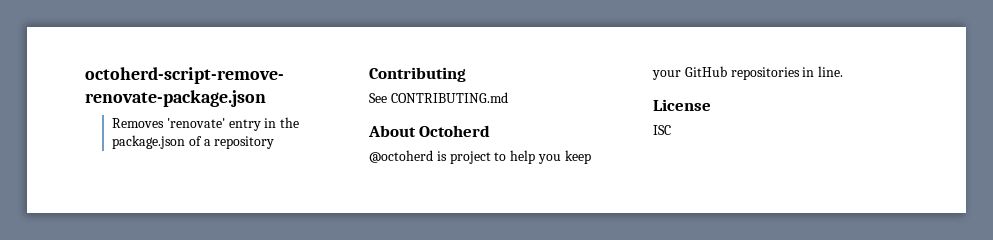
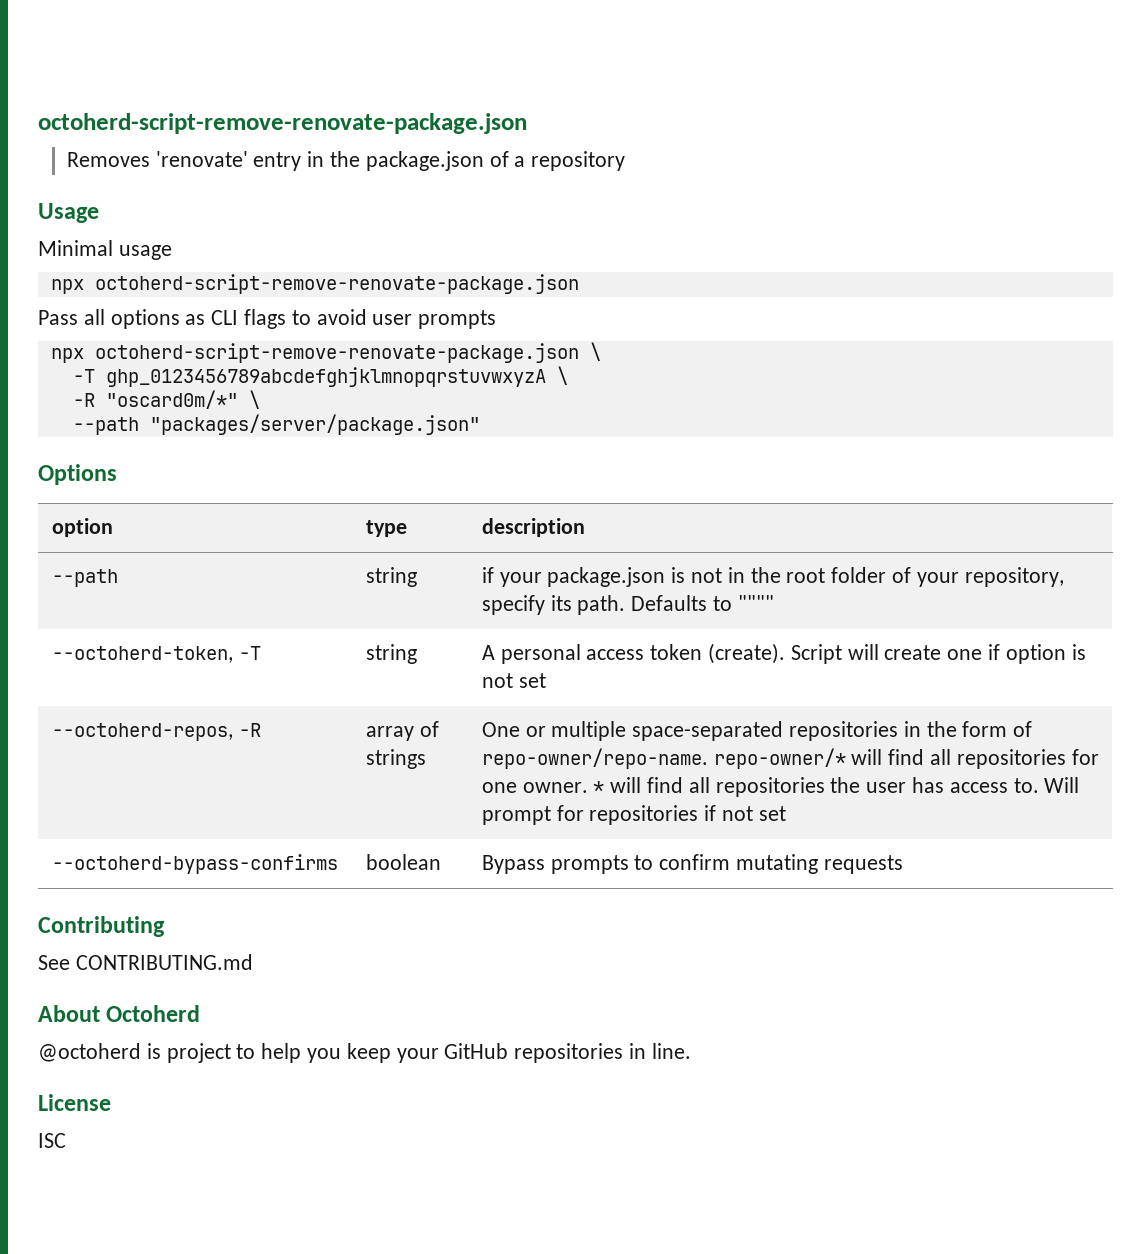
(275, 142) none -> [38,203,99,223] [38,240,172,260] [50,274,579,294] [38,309,497,329] [50,342,601,363] [72,366,568,387] [72,390,260,409] [72,414,480,435] [38,464,117,485] [51,518,113,537] [365,520,407,537] [481,518,585,537] [51,569,118,587] [365,567,417,587] [481,567,1064,587] [481,595,774,615] [51,646,261,663] [365,644,417,664] [481,643,1086,664] [481,673,546,688] [51,723,261,741] [365,721,439,741] [365,749,426,769] [481,721,1033,741] [481,748,1099,769] [481,777,1080,797] [481,805,786,825] [51,854,338,874] [365,854,441,870] [481,854,903,874] // Usage // Minimal usage // npx octoherd-script-remove-renovate-package.json // Pass all options as CLI flags to avoid user prompts // npx octoherd-script-remove-renovate-package.json \ // -T ghp_0123456789abcdefghjklmnopqrstuvwxyzA \ // -R "oscard0m/*" \ // --path "packages/server/package.json" // Options // option | type | description // --path | string | if your package.json is not in the root folder of your repository, specify its path. Defaults to """" // --octoherd-token, -T | string | A personal access token (create). Script will create one if option is not set // --octoherd-repos, -R | array of strings | One or multiple space-separated repositories in the form of repo-owner/repo-name. repo-owner/* will find all repositories for one owner. * will find all repositories the user has access to. Will prompt for repositories if not set // --octoherd-bypass-confirms | boolean | Bypass prompts to confirm mutating requests

